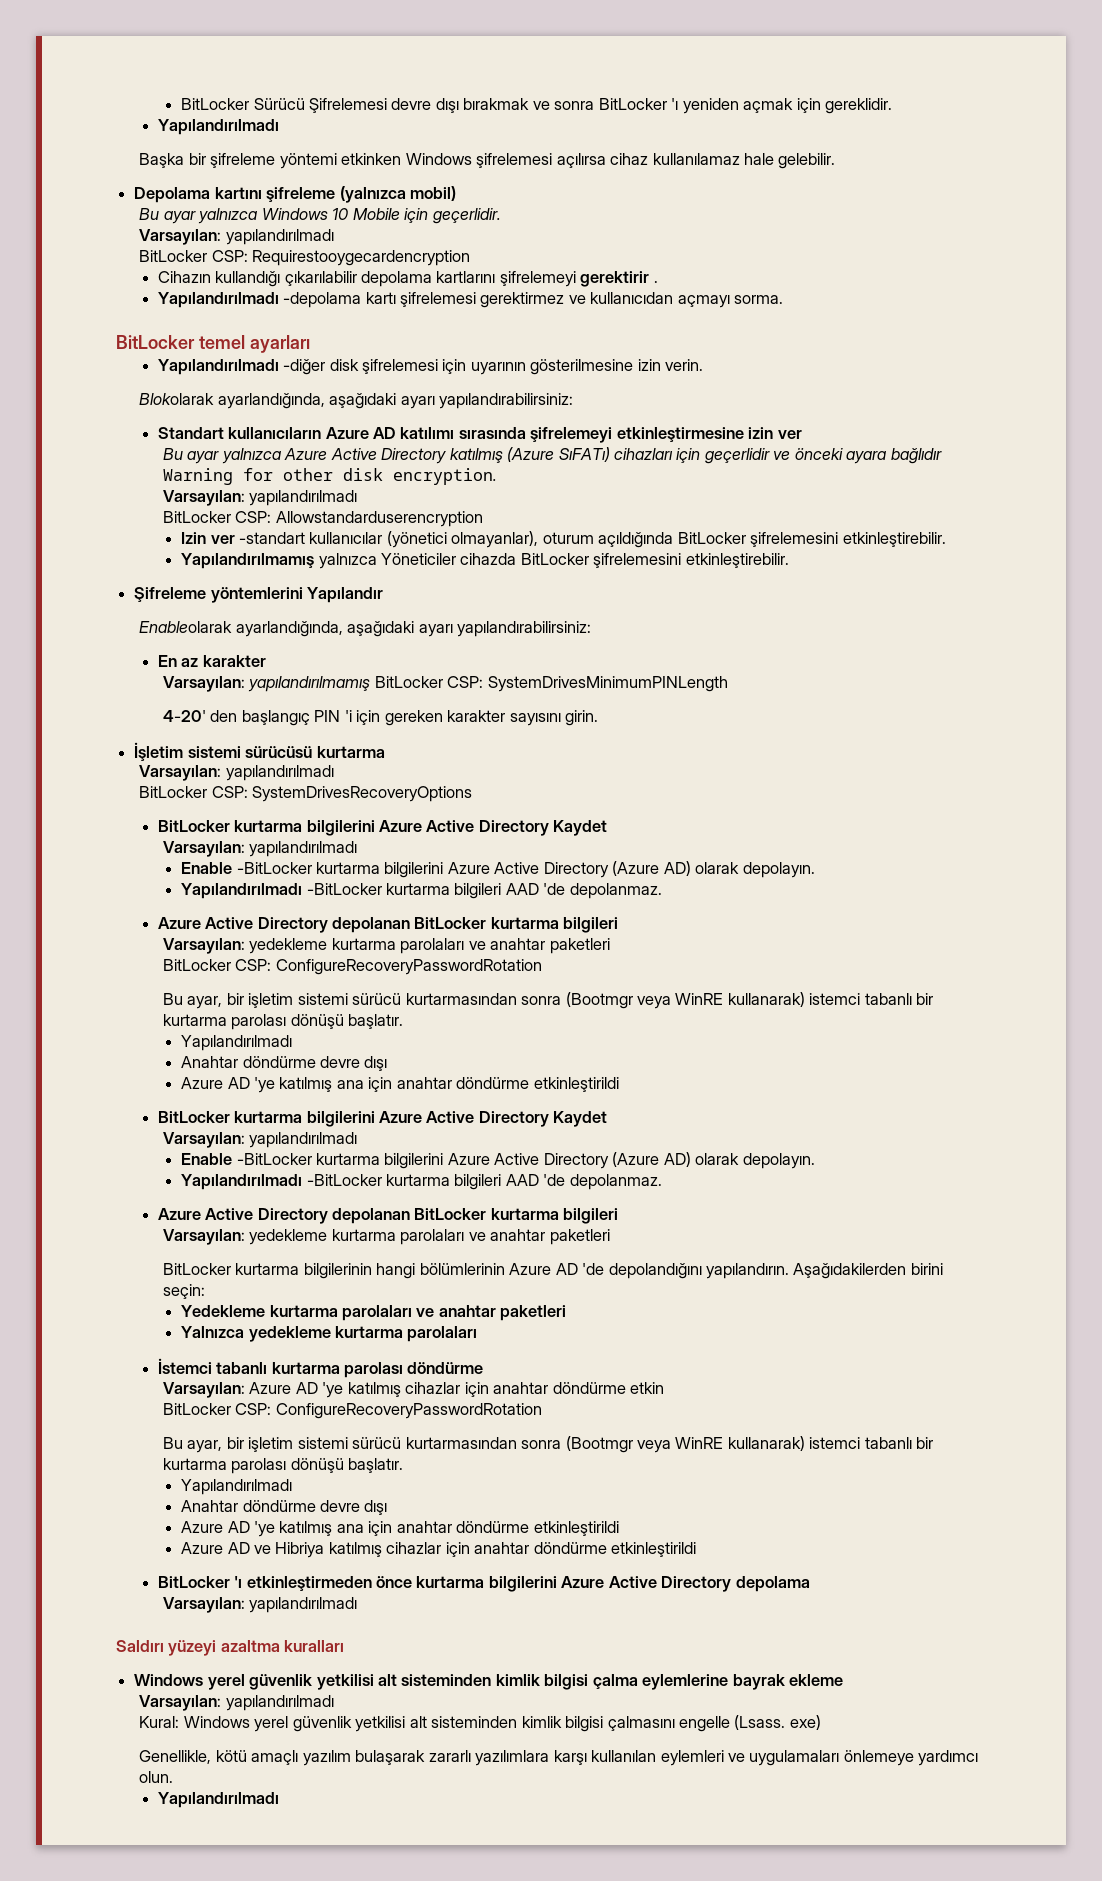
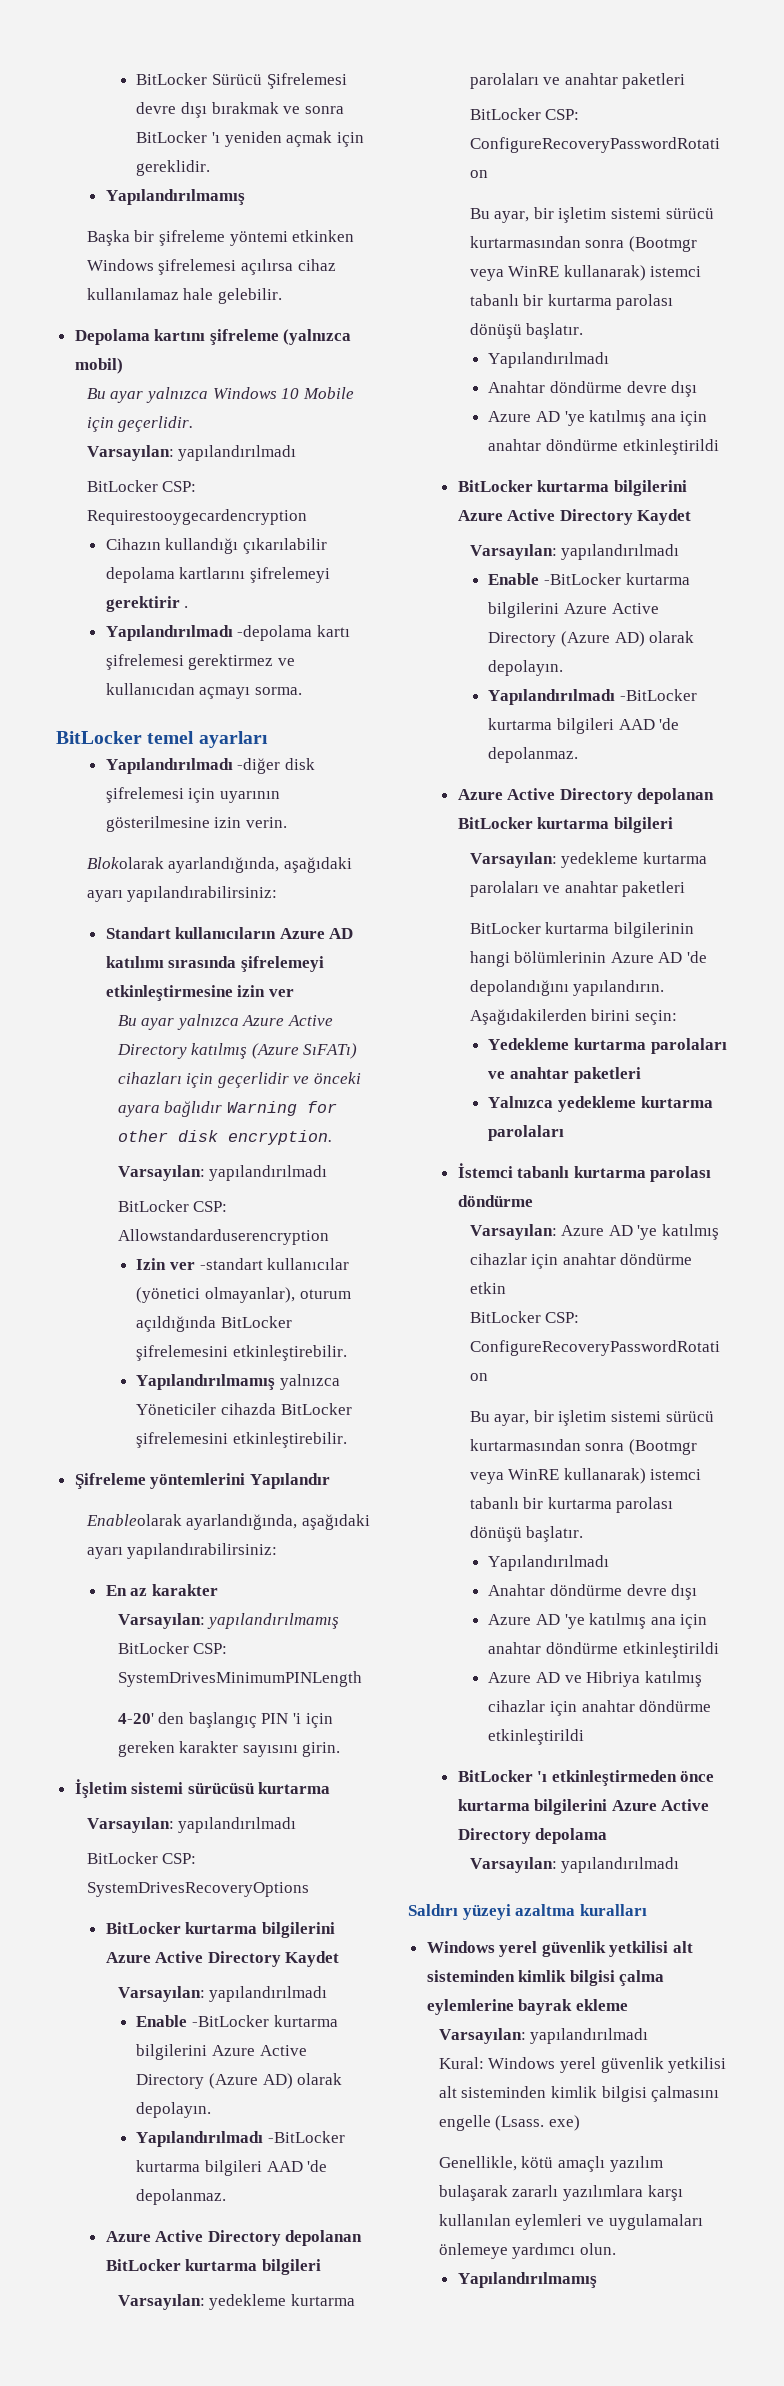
[157,119,279,135] Yapılandırılmadı -> [105,189,245,205] Yapılandırılmamış
[157,1792,279,1808] Yapılandırılmadı -> [457,2272,597,2288] Yapılandırılmamış

